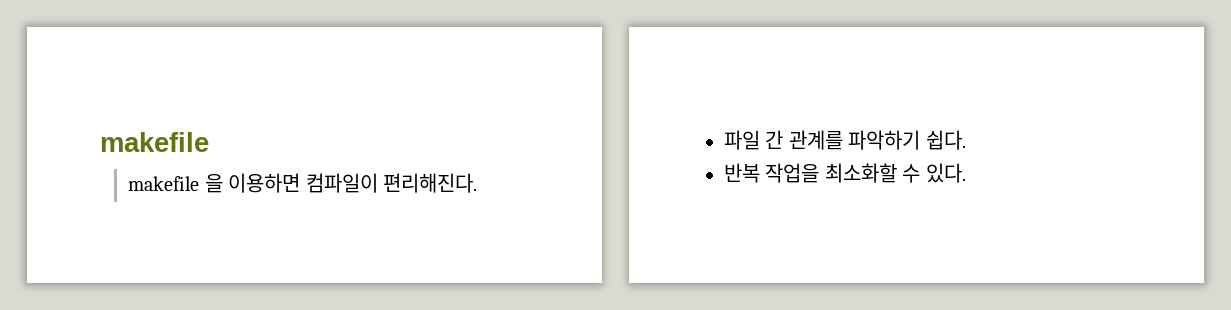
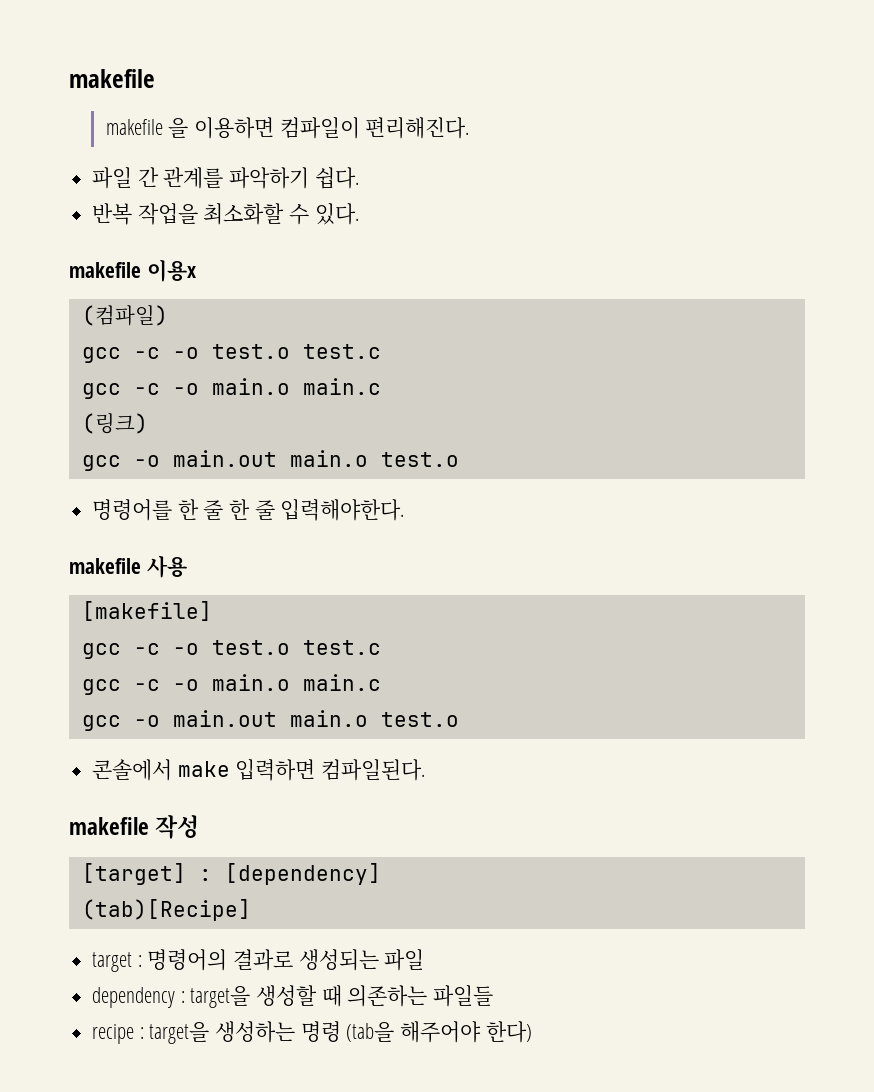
(966, 173) none -> [69,259,196,282] [81,305,168,326] [81,344,381,363] [81,378,381,399] [81,413,148,434] [81,450,459,471] [92,499,405,521] [69,555,187,578] [81,601,212,621] [81,640,381,659] [81,674,381,695] [81,710,459,731] [92,759,426,781] [69,815,200,839] [81,863,381,885] [81,899,251,921] [92,949,425,972] [92,985,494,1008] [92,1021,532,1044] // makefile 이용x // (컴파일) // gcc -c -o test.o test.c // gcc -c -o main.o main.c // (링크) // gcc -o main.out main.o test.o // 명령어를 한 줄 한 줄 입력해야한다. // makefile 사용 // [makefile] // gcc -c -o test.o test.c // gcc -c -o main.o main.c // gcc -o main.out main.o test.o // 콘솔에서 make 입력하면 컴파일된다. // makefile 작성 // [target] : [dependency] // (tab)[Recipe] // target : 명령어의 결과로 생성되는 파일 // dependency : target을 생성할 때 의존하는 파일들 // recipe : target을 생성하는 명령 (tab을 해주어야 한다)

